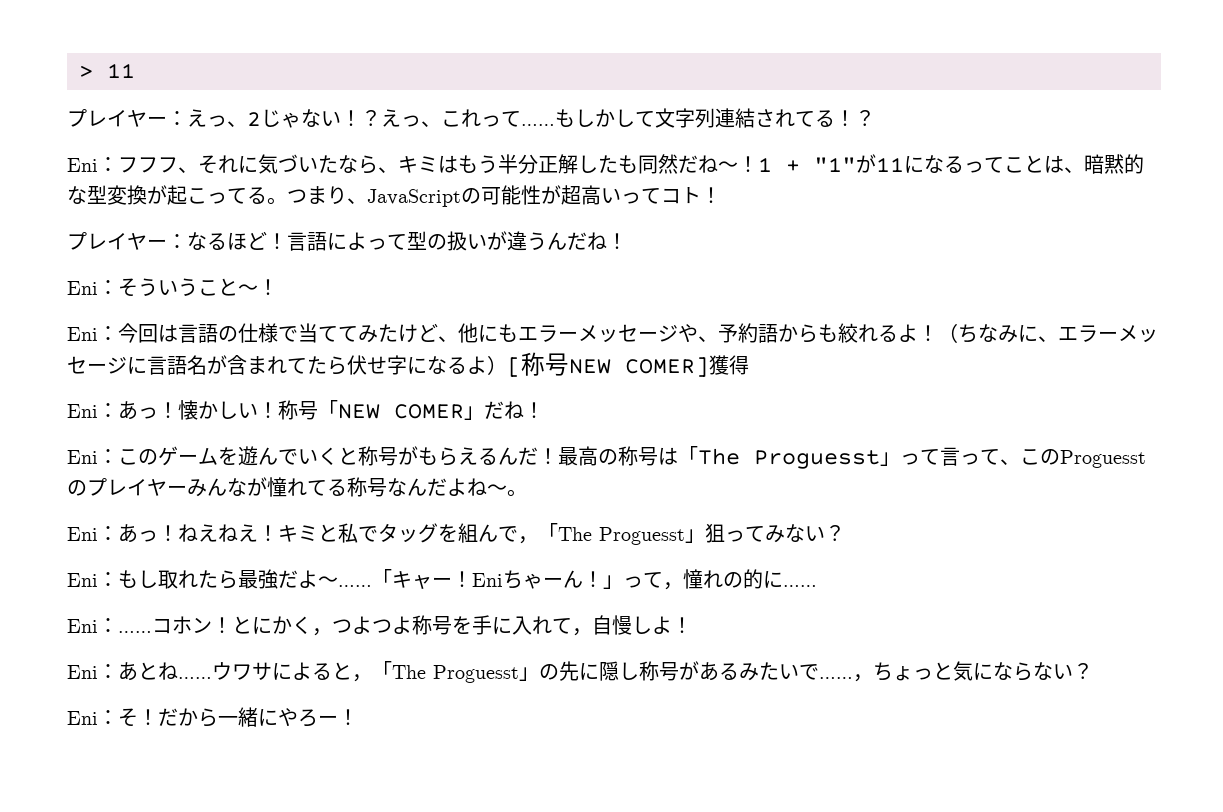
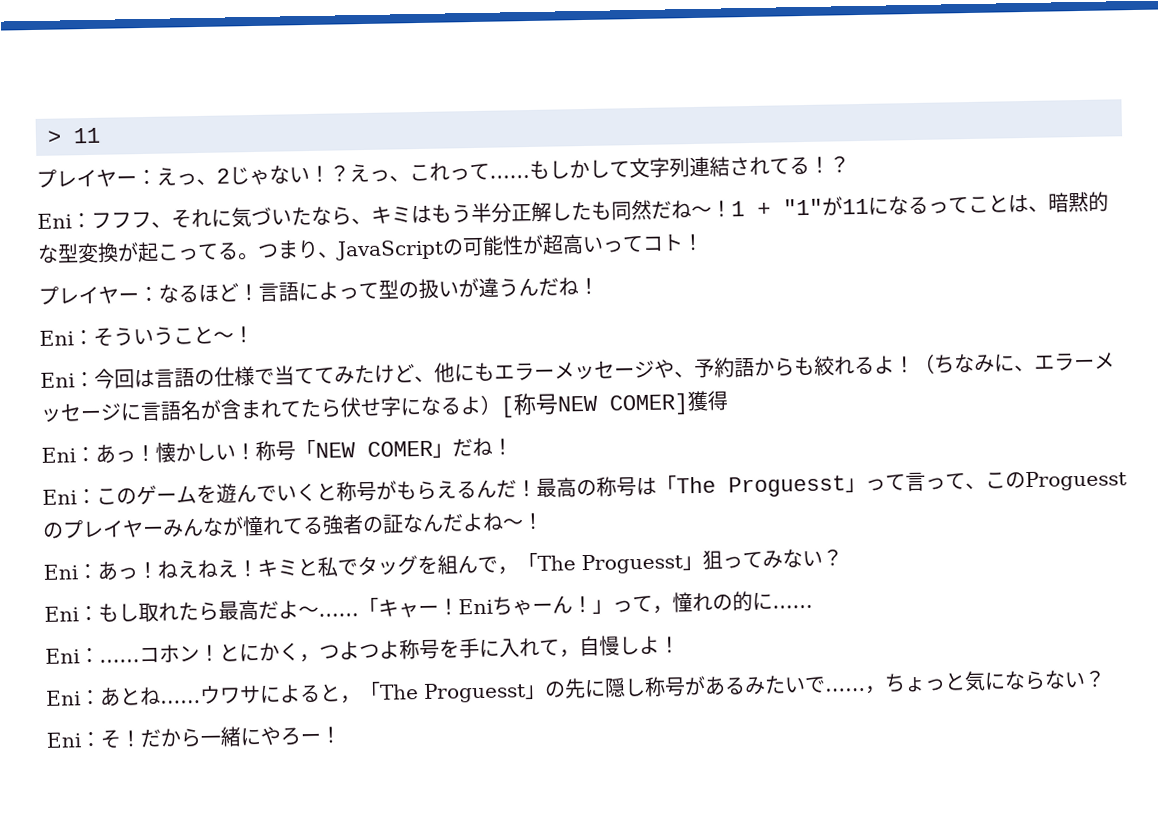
[347,477,387,497] 称号 -> [322,514,404,535] 強者の証
[507,489,527,497] 。 -> [522,512,544,530] ！
[258,569,278,589] 強 -> [238,599,259,621] 高

